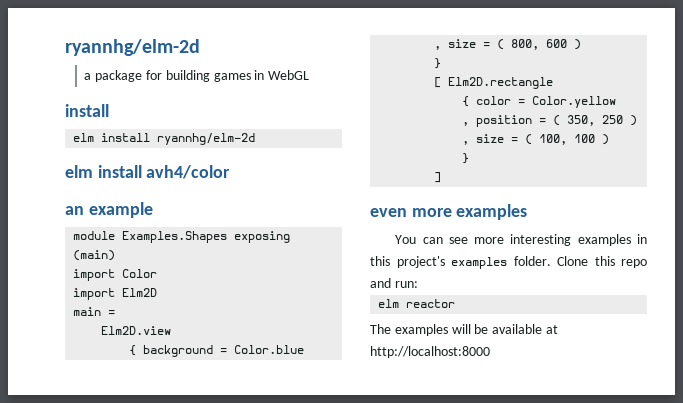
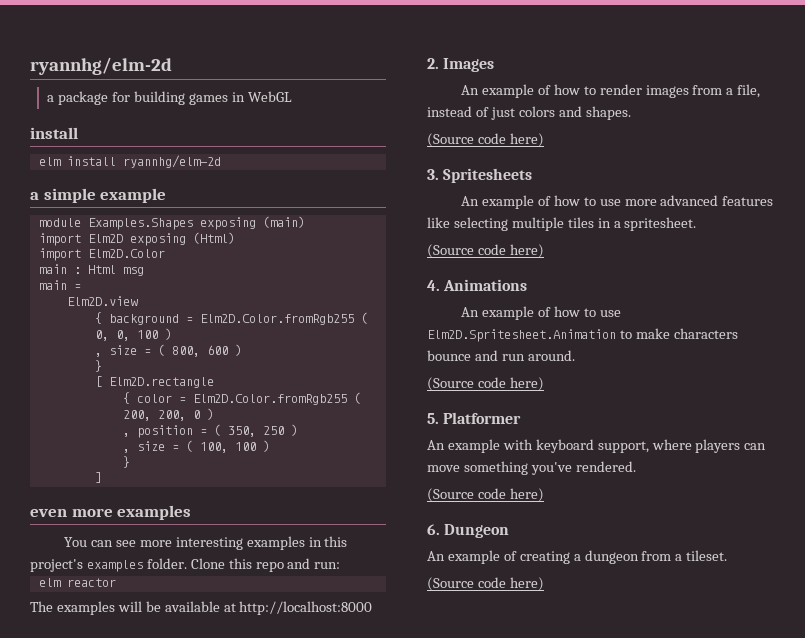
[65,165,231,179] [65,206,84,215] elm install avh4/color // an -> [30,188,96,203] a simple
[122,269,158,278] [73,288,158,300] Color // import Elm2D -> [87,232,235,246] [38,248,165,261] [38,264,144,276] Elm2D exposing (Html) // import Elm2D.Color // main : Html msg
[234,345,305,354] Color.blue -> [199,312,368,325] [94,328,172,341] Elm2D.Color.fromRgb255 ( 0, 0, 100 )
[532,96,617,108] Color.yellow -> [192,392,361,405] [122,408,214,421] Elm2D.Color.fromRgb255 ( 200, 200, 0 )
(490, 352) none -> [427,58,495,72] [461,84,761,98] [427,106,631,120] [427,133,544,147] [427,168,533,183] [461,195,774,209] [427,217,697,231] [427,244,544,258] [427,279,528,291] [461,306,621,320] [427,328,738,342] [427,350,575,361] [427,377,544,391] [427,412,522,424] [427,439,767,453] [427,461,636,475] [427,488,544,502] [427,524,510,538] [427,550,728,564] [427,577,544,591] // 2. Images // An example of how to render images from a file, instead of just colors and shapes. // (Source code here) // 3. Spritesheets // An example of how to use more advanced features like selecting multiple tiles in a spritesheet. // (Source code here) // 4. Animations // An example of how to use Elm2D.Spritesheet.Animation to make characters bounce and run around. // (Source code here) // 5. Platformer // An example with keyboard support, where players can move something you've rendered. // (Source code here) // 6. Dungeon // An example of creating a dungeon from a tileset. // (Source code here)

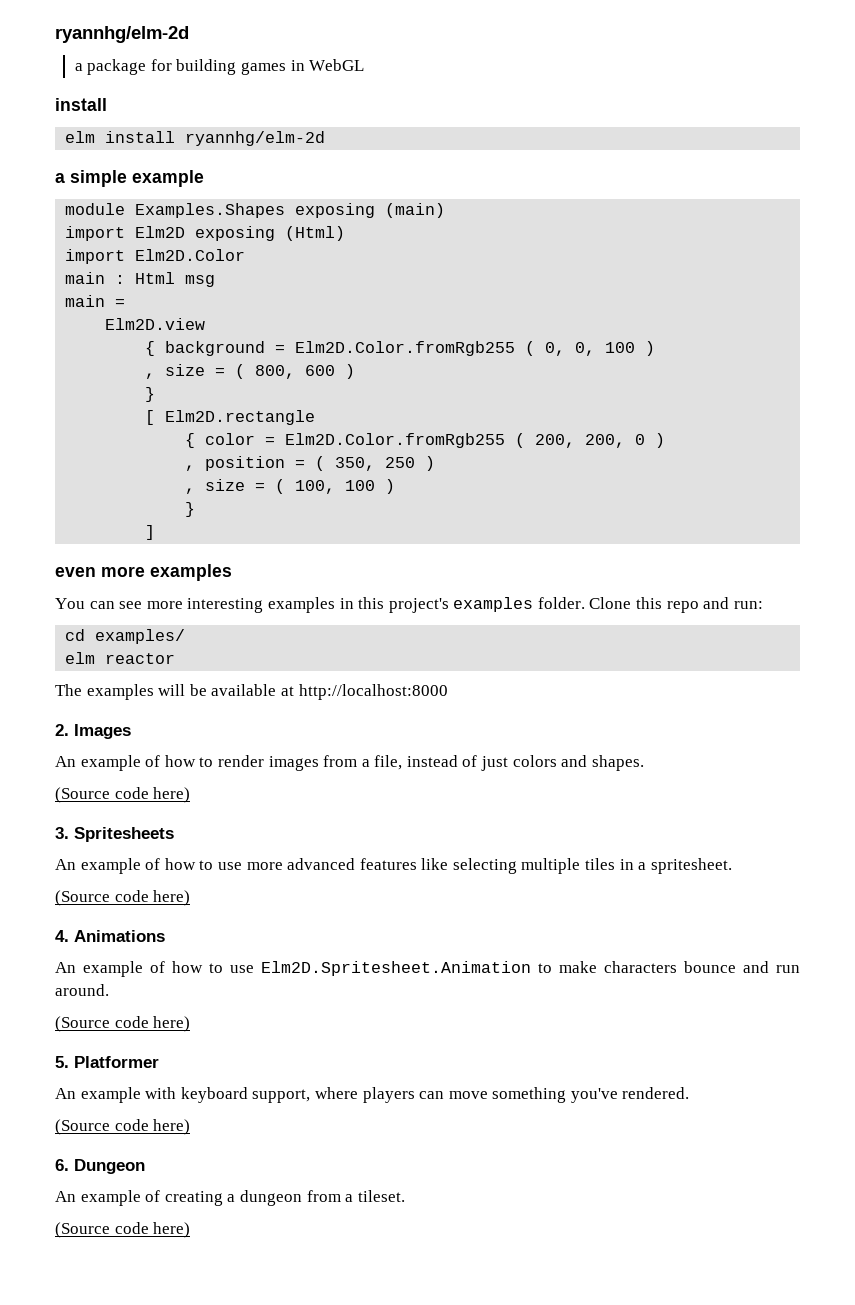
(341, 565) none -> [65,629,186,644] // cd examples/

